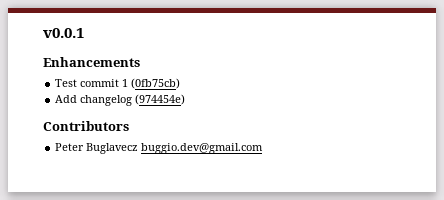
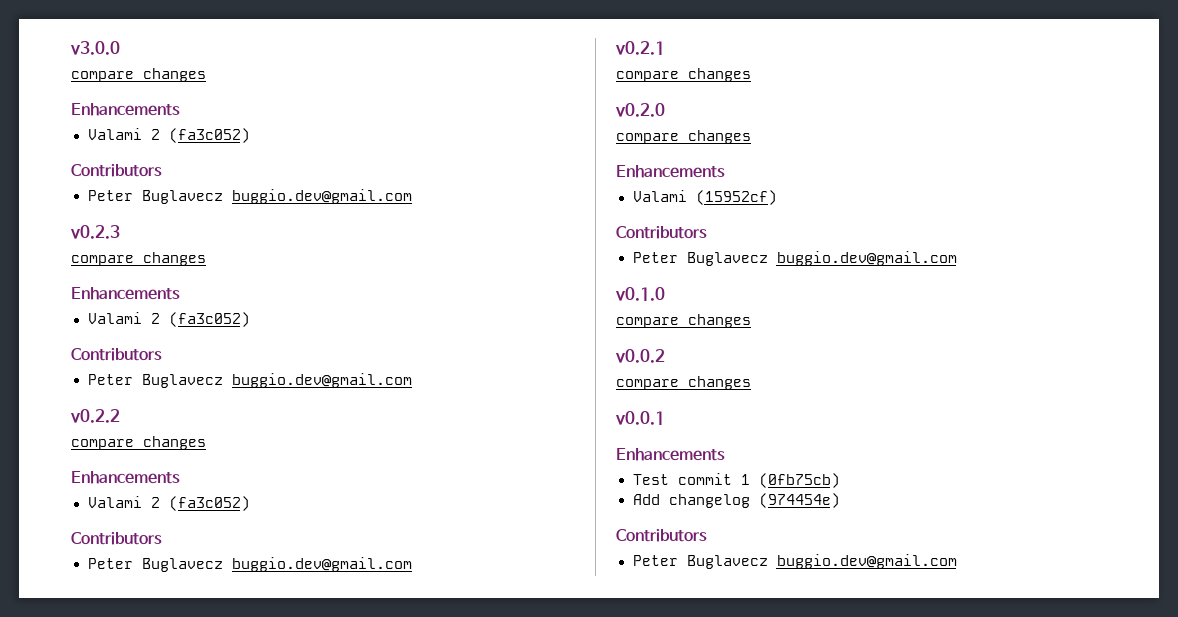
(43, 33) none -> [70,41,120,55] [71,68,206,82] [71,103,180,116] [87,128,250,143] [71,164,162,177] [87,189,412,204] [70,225,120,239] [71,252,206,266] [71,287,180,300] [87,312,250,327] [71,348,162,361] [87,373,412,388] [70,409,120,423] [71,436,206,450] [71,471,180,484] [87,496,250,511] [71,532,162,545] [87,557,412,572] [615,41,665,55] [616,68,751,82] [615,103,665,117] [616,130,751,144] [616,165,725,178] [632,190,777,205] [616,226,707,239] [632,251,957,266] [615,287,665,301] [616,314,751,328] [615,349,665,363] [616,376,751,390] v3.0.0 // compare changes // Enhancements // Valami 2 (fa3c052) // Contributors // Peter Buglavecz buggio.dev@gmail.com // v0.2.3 // compare changes // Enhancements // Valami 2 (fa3c052) // Contributors // Peter Buglavecz buggio.dev@gmail.com // v0.2.2 // compare changes // Enhancements // Valami 2 (fa3c052) // Contributors // Peter Buglavecz buggio.dev@gmail.com // v0.2.1 // compare changes // v0.2.0 // compare changes // Enhancements // Valami (15952cf) // Contributors // Peter Buglavecz buggio.dev@gmail.com // v0.1.0 // compare changes // v0.0.2 // compare changes //

